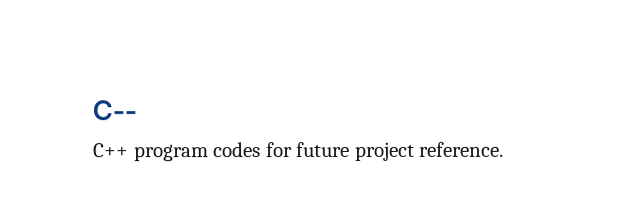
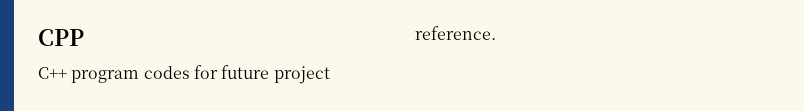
[92,100,138,121] C-- -> [38,29,84,46] CPP

